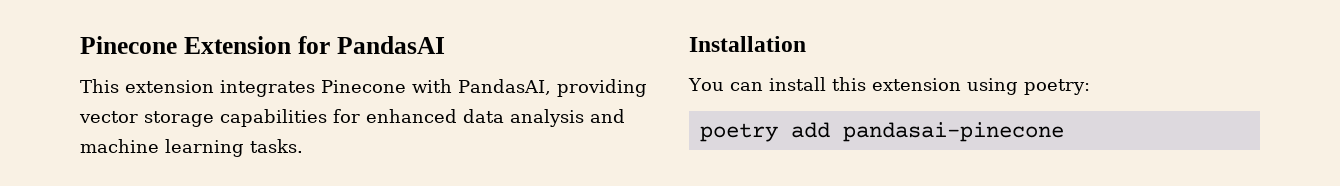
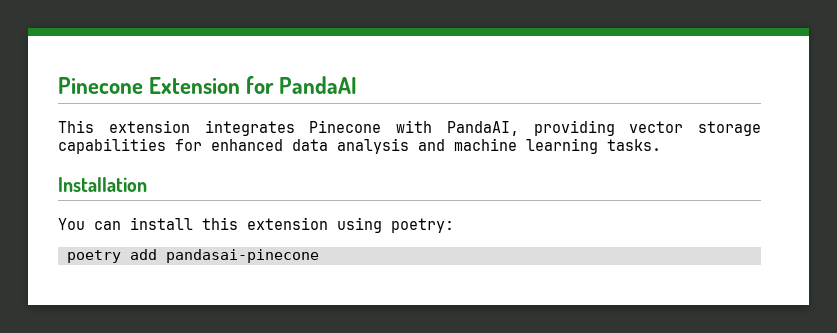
[336,36,445,54] PandasAI -> [279,76,358,94] PandaAI
[458,79,551,95] PandasAI, -> [446,121,519,136] PandaAI,

